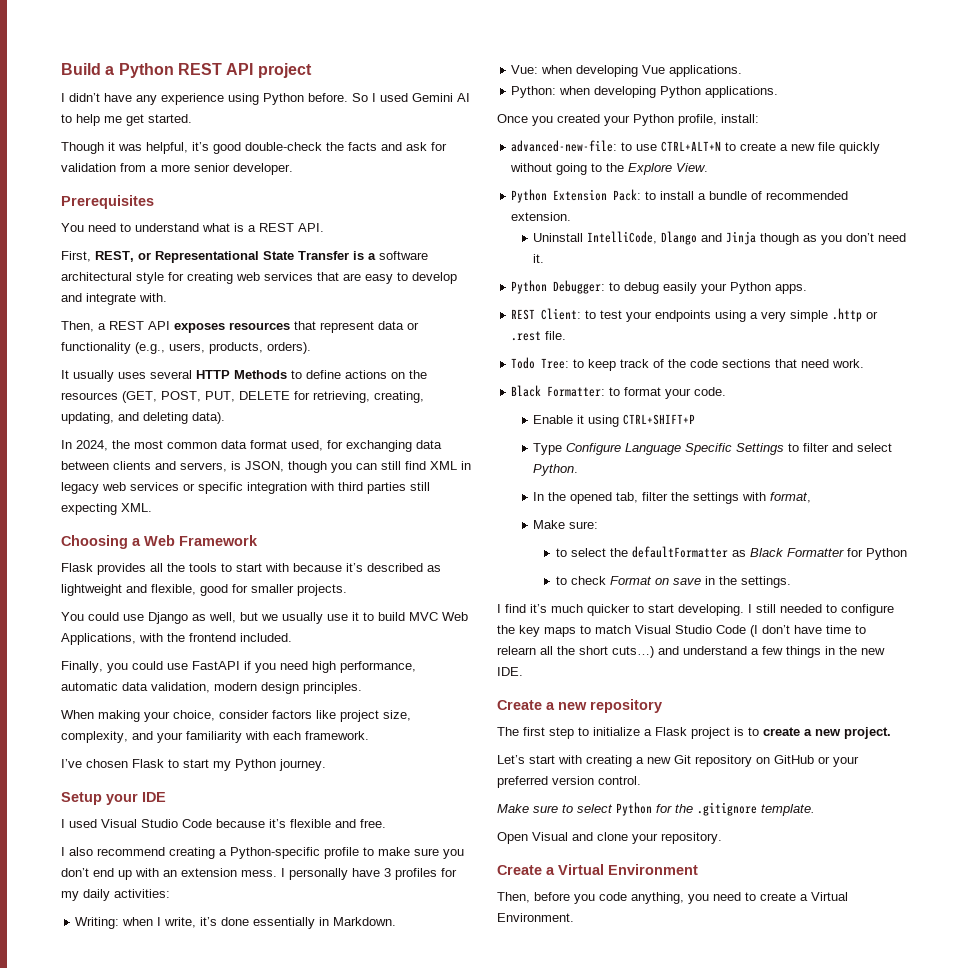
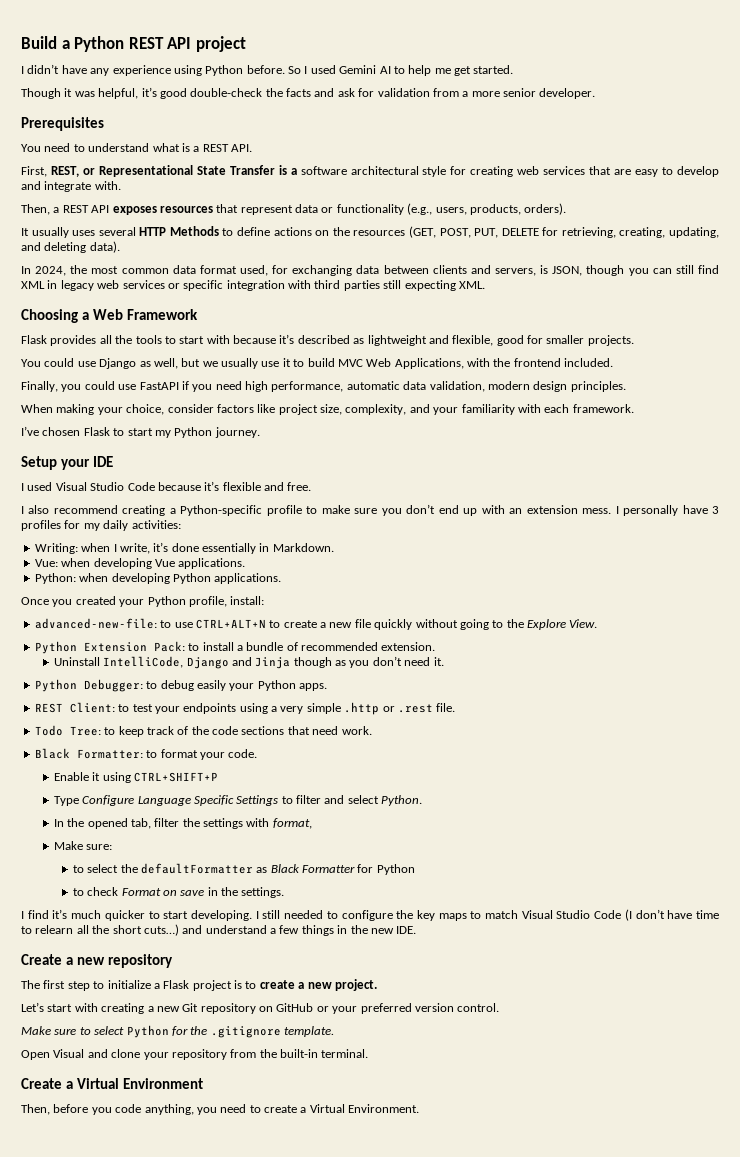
[661,231,698,245] Dlango -> [186,657,229,669] Django
[661,832,722,844] repository. -> [171,1049,369,1060] repository from the built-in terminal.

